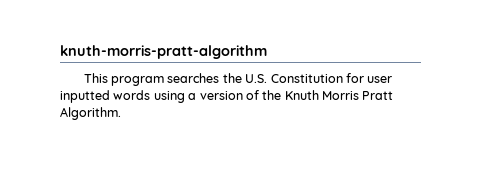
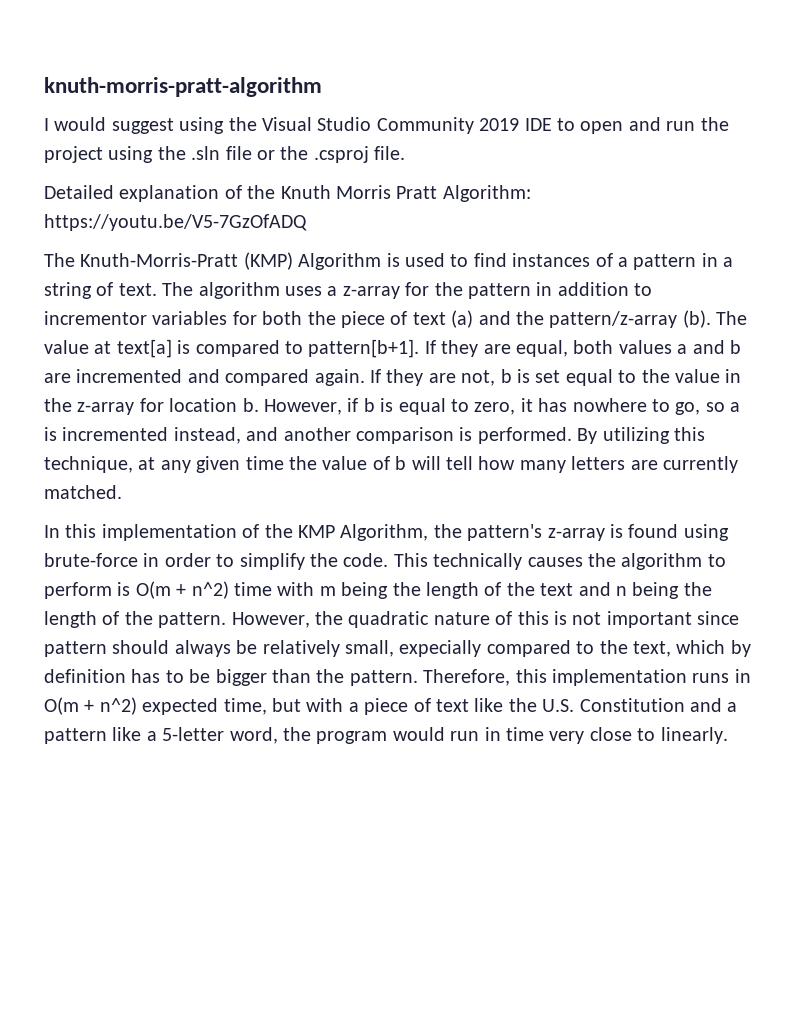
[83,73,393,86] [60,90,243,103] This program searches the U.S. Constitution for user inputted words using a version -> [44,117,729,134] [44,146,406,163] [44,185,220,202] I would suggest using the Visual Studio Community 2019 IDE to open and run the project using the .sln file or the .csproj file. // Detailed explanation
[60,107,121,120] Algorithm. -> [442,185,531,202] [44,214,307,231] [44,252,734,270] [44,282,653,299] [44,310,748,328] [44,339,741,358] [44,369,742,386] [44,398,741,415] [44,427,705,444] [44,456,738,473] [44,485,122,499] [44,524,729,541] [44,553,726,570] [44,581,712,599] [44,611,740,628] [44,640,751,657] [44,669,751,686] [44,697,738,715] [44,727,728,744] Algorithm: https://youtu.be/V5-7GzOfADQ // The Knuth-Morris-Pratt (KMP) Algorithm is used to find instances of a pattern in a string of text. The algorithm uses a z-array for the pattern in addition to incrementor variables for both the piece of text (a) and the pattern/z-array (b). The value at text[a] is compared to pattern[b+1]. If they are equal, both values a and b are incremented and compared again. If they are not, b is set equal to the value in the z-array for location b. However, if b is equal to zero, it has nowhere to go, so a is incremented instead, and another comparison is performed. By utilizing this technique, at any given time the value of b will tell how many letters are currently matched. // In this implementation of the KMP Algorithm, the pattern's z-array is found using brute-force in order to simplify the code. This technically causes the algorithm to perform is O(m + n^2) time with m being the length of the text and n being the length of the pattern. However, the quadratic nature of this is not important since pattern should always be relatively small, expecially compared to the text, which by definition has to be bigger than the pattern. Therefore, this implementation runs in O(m + n^2) expected time, but with a piece of text like the U.S. Constitution and a pattern like a 5-letter word, the program would run in time very close to linearly.

